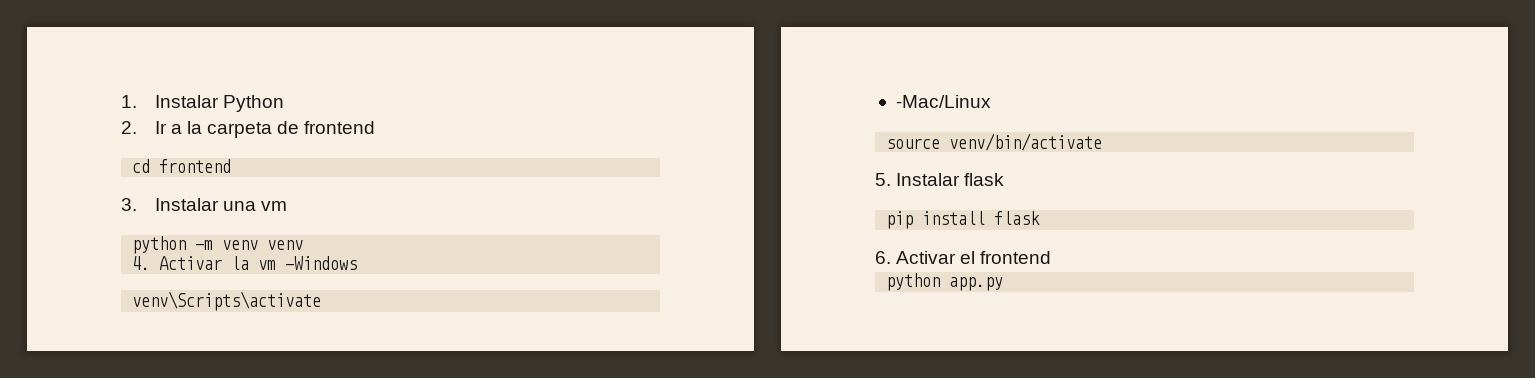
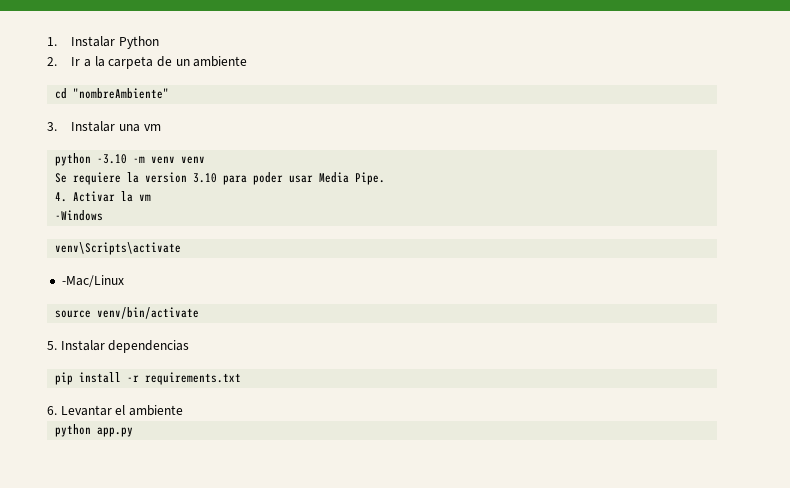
[304,121,376,134] frontend -> [175,56,248,67] un ambiente
[159,159,232,173] frontend -> [73,88,170,99] "nombreAmbiente"
(187, 245) none -> [97,154,128,164] -3.10
(304, 245) none -> [55,172,386,185] // Se requiere la version 3.10 para poder usar Media Pipe.
(277, 265) none -> (152, 197) //
[964,173,1005,186] flask -> [108,340,190,353] dependencias
[994,211,1041,225] flask -> [127,372,242,385] -r requirements.txt
[896,251,1052,264] Activar el frontend -> [60,405,183,416] Levantar el ambiente

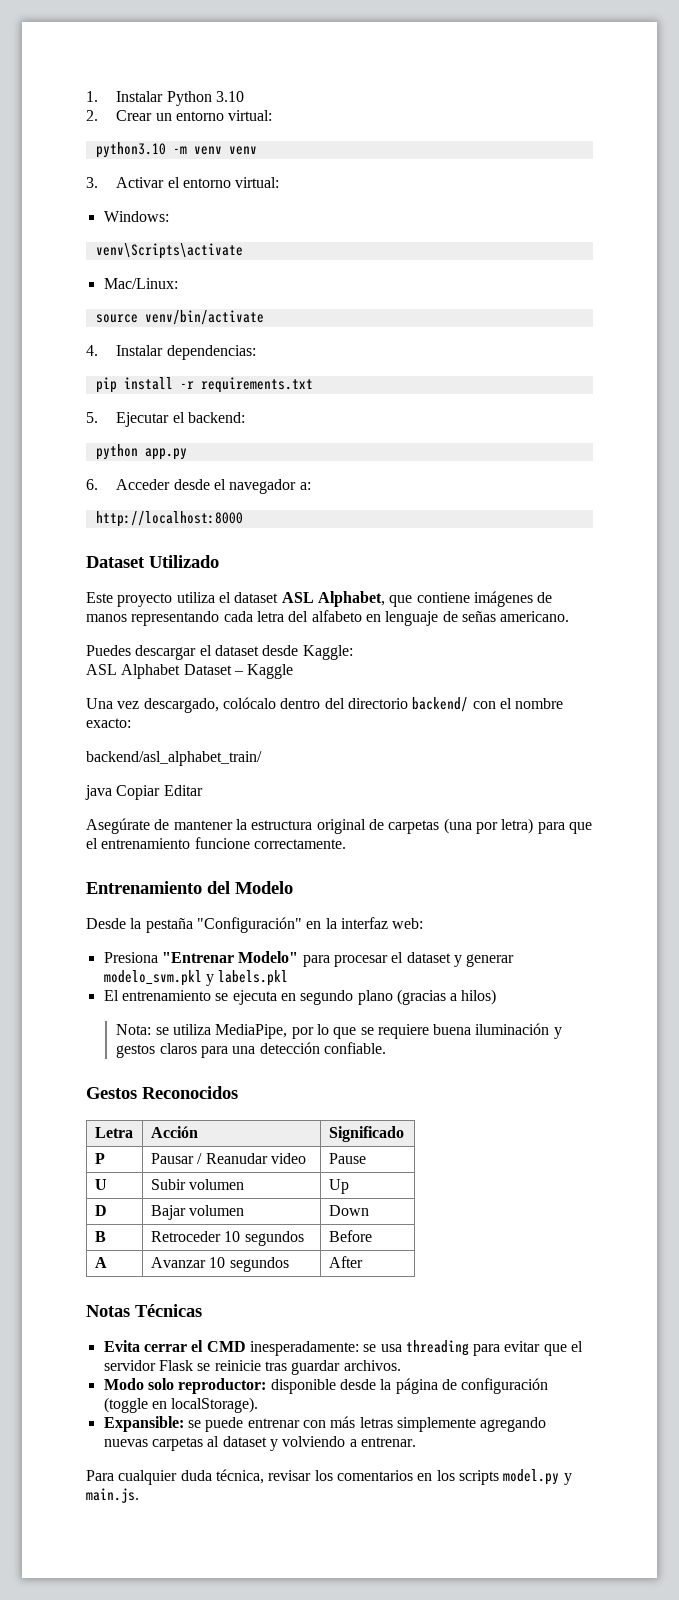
(160, 42) none -> [215,91,244,102] 3.10
[71,56,248,69] [55,88,170,99] [47,121,161,132] [55,153,206,166] [55,172,386,185] [55,191,152,202] [55,210,104,221] Ir a la carpeta de un ambiente // cd "nombreAmbiente" // 3. Instalar una vm // python -3.10 -m venv venv // Se requiere la version 3.10 para poder usar Media Pipe. // 4. Activar la vm // -Windows -> [116,110,273,121] [95,142,257,158] [86,177,280,188] [103,211,169,222] Crear un entorno virtual: // python3.10 -m venv venv // 3. Activar el entorno virtual: // Windows:
[61,275,124,287] -Mac/Linux -> [103,278,178,289] Mac/Linux:
[47,340,190,353] 5. Instalar dependencias -> [86,345,256,360] 4. Instalar dependencias:
[47,405,183,416] [55,424,134,437] 6. Levantar el ambiente // python app.py -> [86,412,245,427] [95,444,187,460] [86,479,311,494] [95,511,243,527] [86,555,219,568] [86,591,553,607] [86,610,570,626] [86,645,353,660] [86,664,294,679] [86,697,564,713] [86,718,131,728] [86,751,262,766] [85,785,203,800] [86,818,592,834] [86,837,346,849] [86,881,293,894] [86,917,424,933] [103,951,515,967] [103,970,289,986] [103,989,497,1005] [116,1023,562,1039] [116,1042,386,1058] [86,1086,238,1099] [94,1127,133,1138] [150,1126,198,1138] [328,1126,404,1142] [94,1153,105,1164] [150,1153,306,1164] [328,1153,366,1164] [94,1179,107,1190] [150,1179,245,1190] [328,1179,349,1194] [94,1205,107,1216] [150,1205,245,1220] [328,1205,369,1216] [94,1231,106,1242] [150,1231,304,1246] [328,1230,372,1242] [94,1257,107,1268] [150,1257,289,1272] [328,1256,363,1268] [86,1304,202,1317] [103,1340,584,1356] [103,1360,401,1375] [103,1378,549,1394] [103,1397,259,1413] [103,1416,547,1432] [103,1436,416,1451] [86,1469,572,1485] [86,1488,139,1503] 5. Ejecutar el backend: // python app.py // 6. Acceder desde el navegador a: // http://localhost:8000 // Dataset Utilizado // Este proyecto utiliza el dataset ASL Alphabet, que contiene imágenes de manos representando cada letra del alfabeto en lenguaje de señas americano. // Puedes descargar el dataset desde Kaggle: // ASL Alphabet Dataset – Kaggle // Una vez descargado, colócalo dentro del directorio backend/ con el nombre exacto: // backend/asl_alphabet_train/ // java Copiar Editar // Asegúrate de mantener la estructura original de carpetas (una por letra) para que el entrenamiento funcione correctamente. // Entrenamiento del Modelo // Desde la pestaña "Configuración" en la interfaz web: // Presiona "Entrenar Modelo" para procesar el dataset y generar modelo_svm.pkl y labels.pkl // El entrenamiento se ejecuta en segundo plano (gracias a hilos) // Nota: se utiliza MediaPipe, por lo que se requiere buena iluminación y gestos claros para una detección confiable. // Gestos Reconocidos // Letra | Acción | Significado // P | Pausar / Reanudar video | Pause // U | Subir volumen | Up // D | Bajar volumen | Down // B | Retroceder 10 segundos | Before // A | Avanzar 10 segundos | After // Notas Técnicas // Evita cerrar el CMD inesperadamente: se usa threading para evitar que el servidor Flask se reinicie tras guardar archivos. // Modo solo reproductor: disponible desde la página de configuración (toggle en localStorage). // Expansible: se puede entrenar con más letras simplemente agregando nuevas carpetas al dataset y volviendo a entrenar. // Para cualquier duda técnica, revisar los comentarios en los scripts model.py y main.js.

